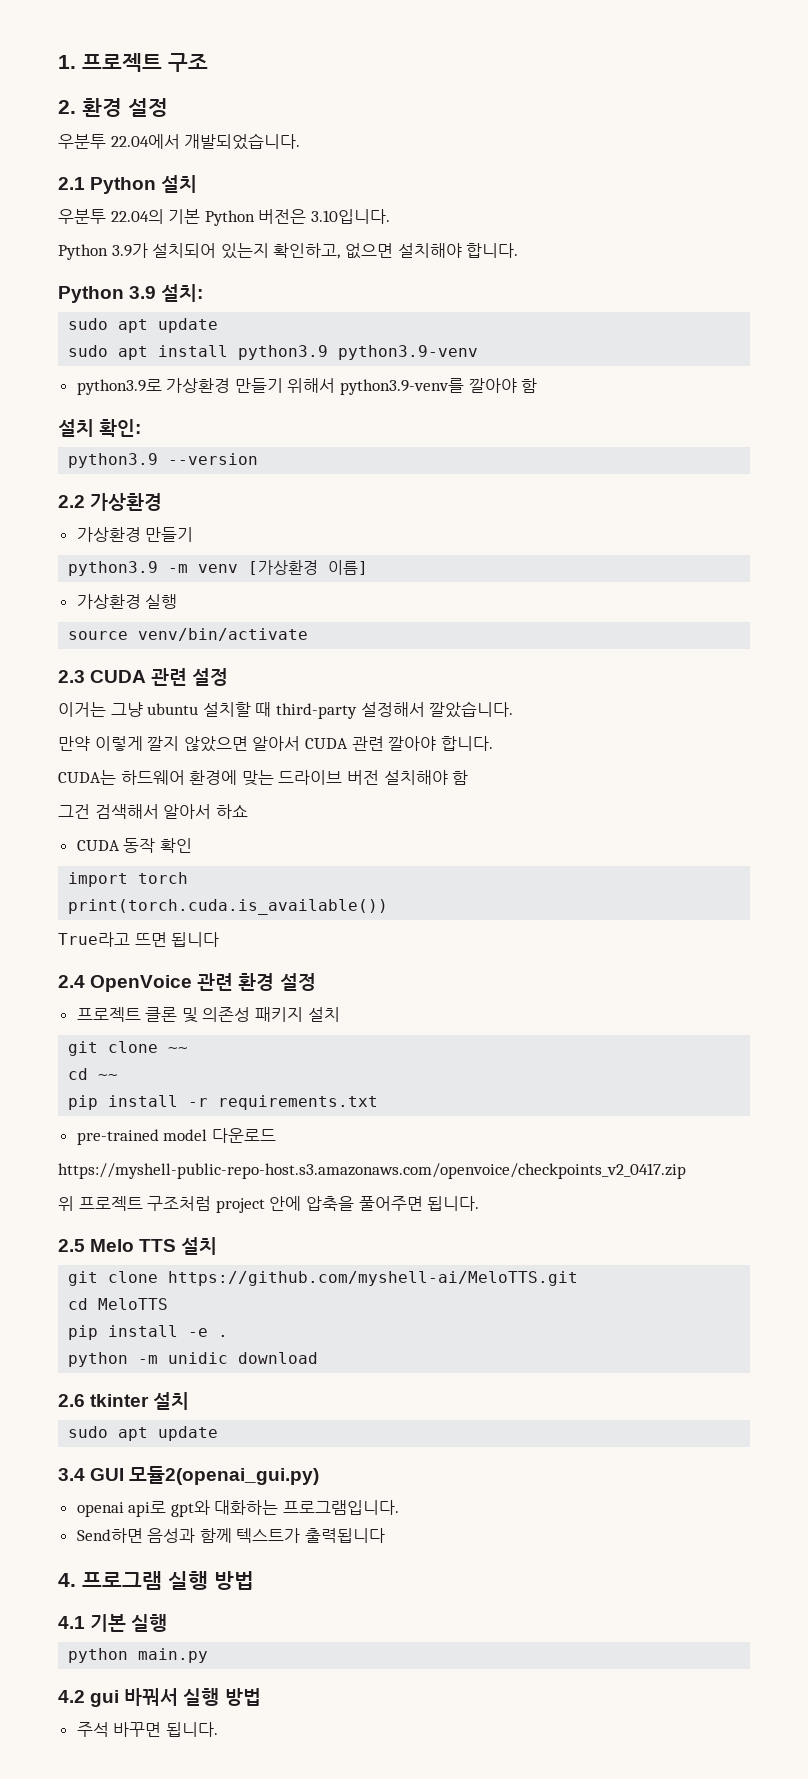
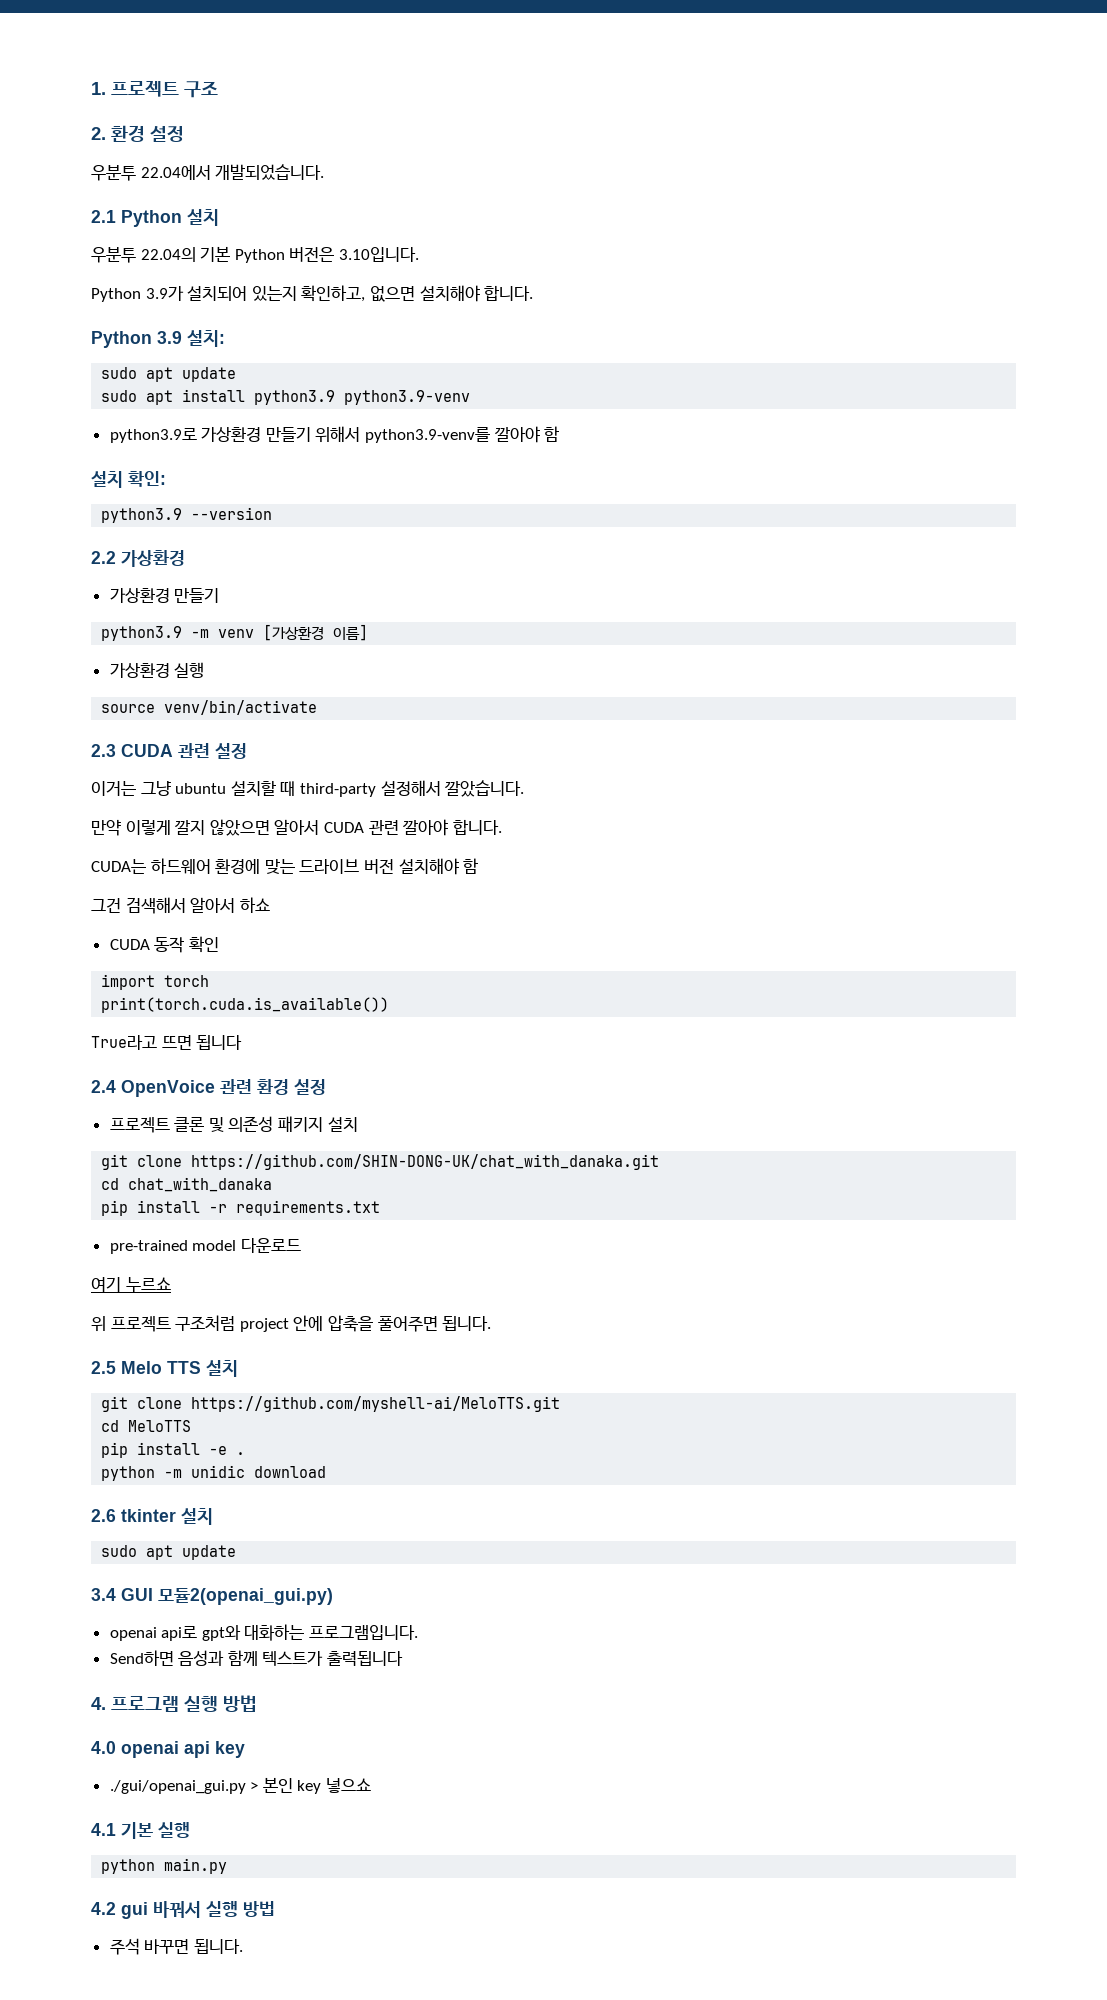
[168,1047,189,1053] [68,1068,119,1080] ~~ // cd ~~ -> [191,1154,660,1170] [101,1177,273,1192] https://github.com/SHIN-DONG-UK/chat_with_danaka.git // cd chat_with_danaka
[58,1163,686,1179] https://myshell-public-repo-host.s3.amazonaws.com/openvoice/checkpoints_v2_0417.zip -> [91,1277,171,1293] 여기 누르쇼
(254, 1580) none -> [91,1741,245,1758] [109,1777,372,1794] // 4.0 openai api key // ./gui/openai_gui.py > 본인 key 넣으쇼

